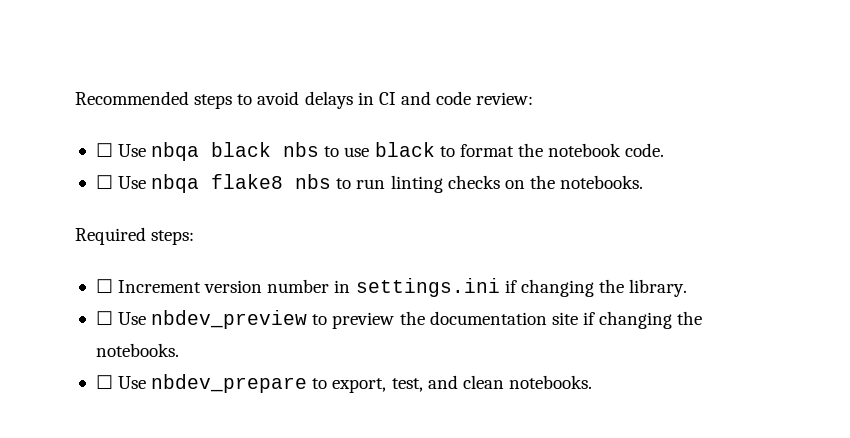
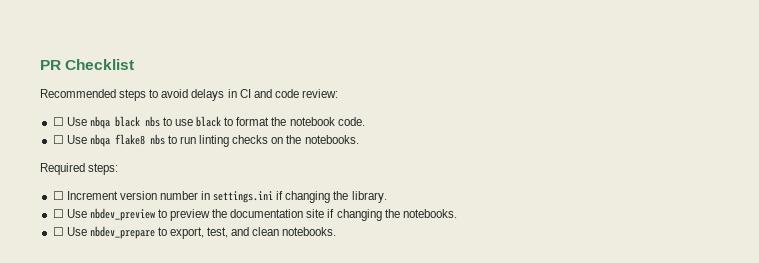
(75, 98) none -> [40,59,135,70] PR Checklist //

